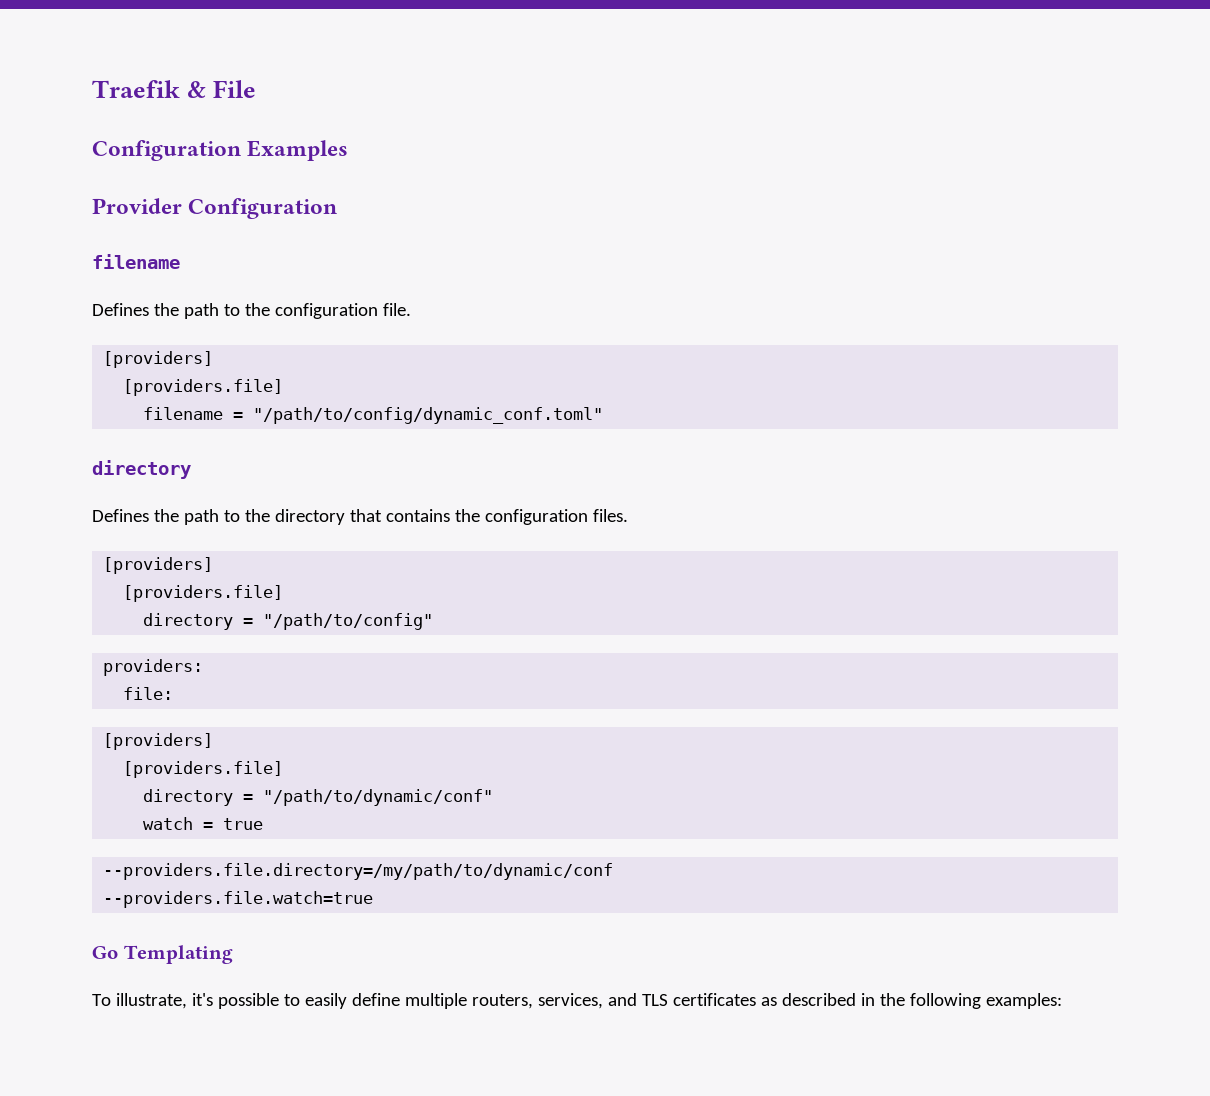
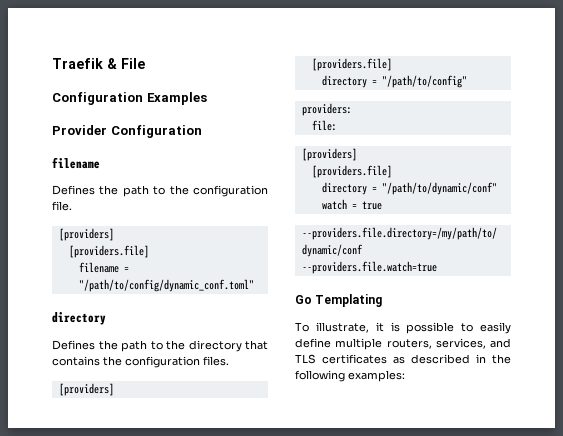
[191,993,213,1006] it's -> [375,322,400,332] it is

